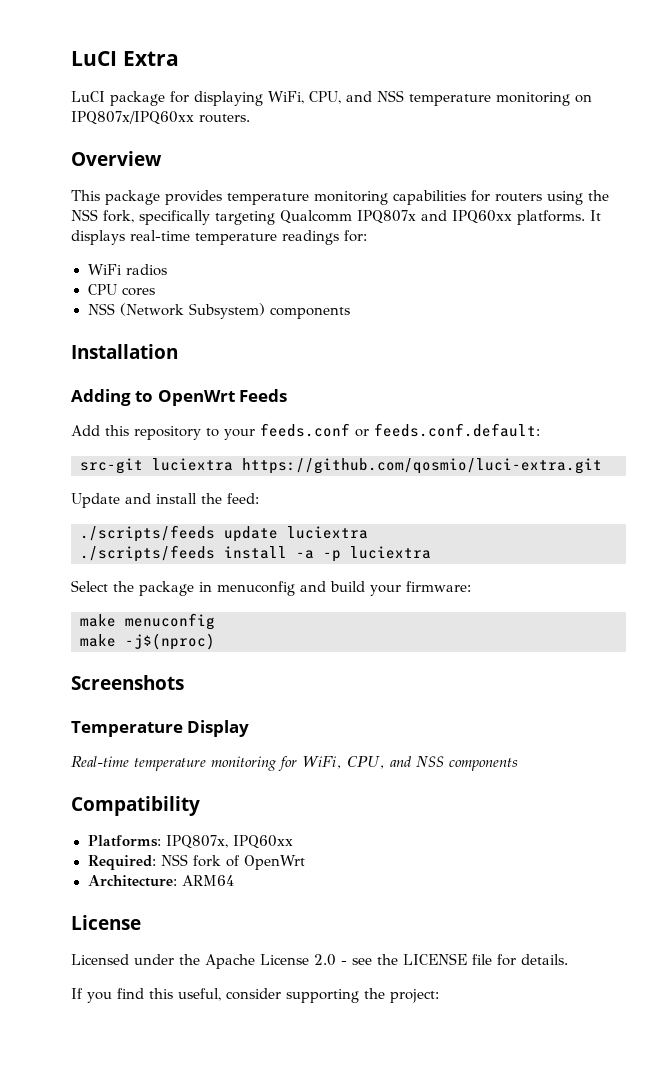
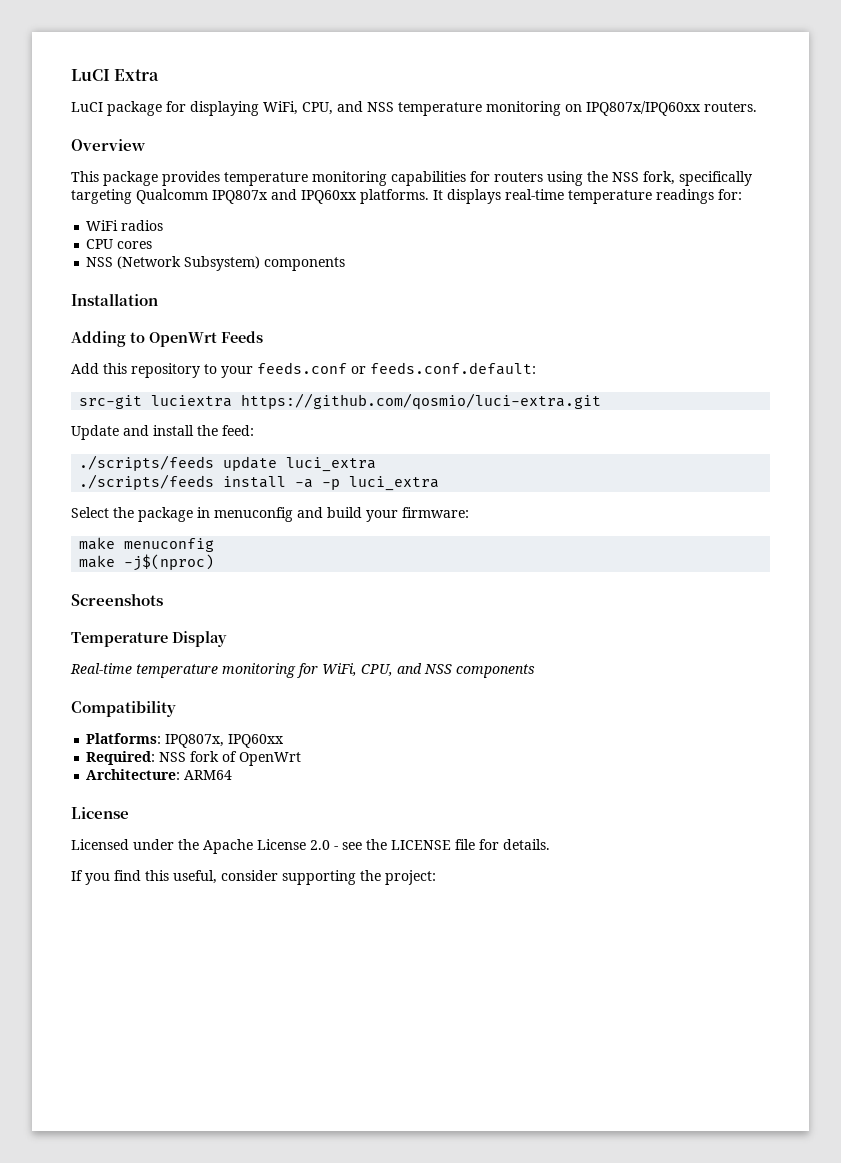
[287,526,368,539] luciextra -> [286,457,377,472] luci_extra
[350,546,431,559] luciextra -> [349,476,440,491] luci_extra

